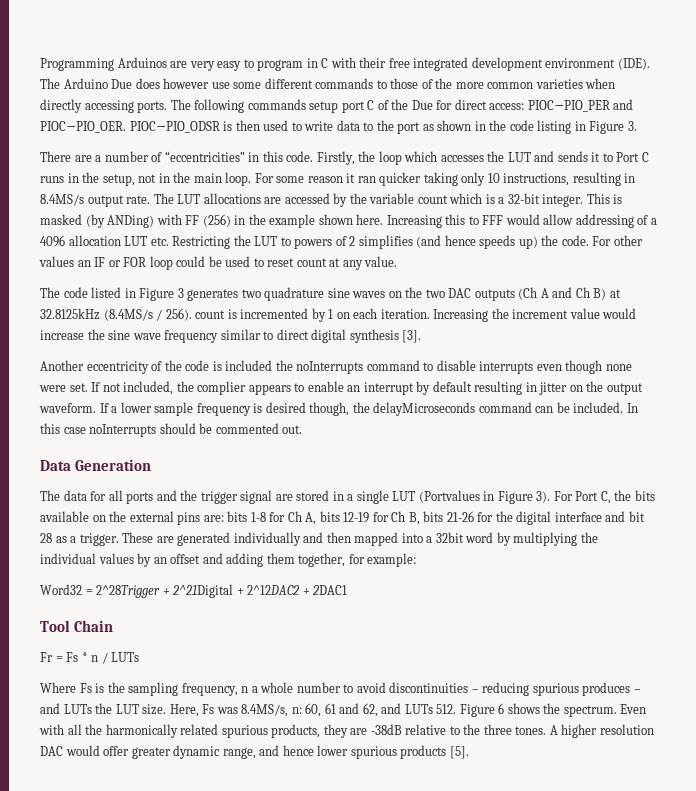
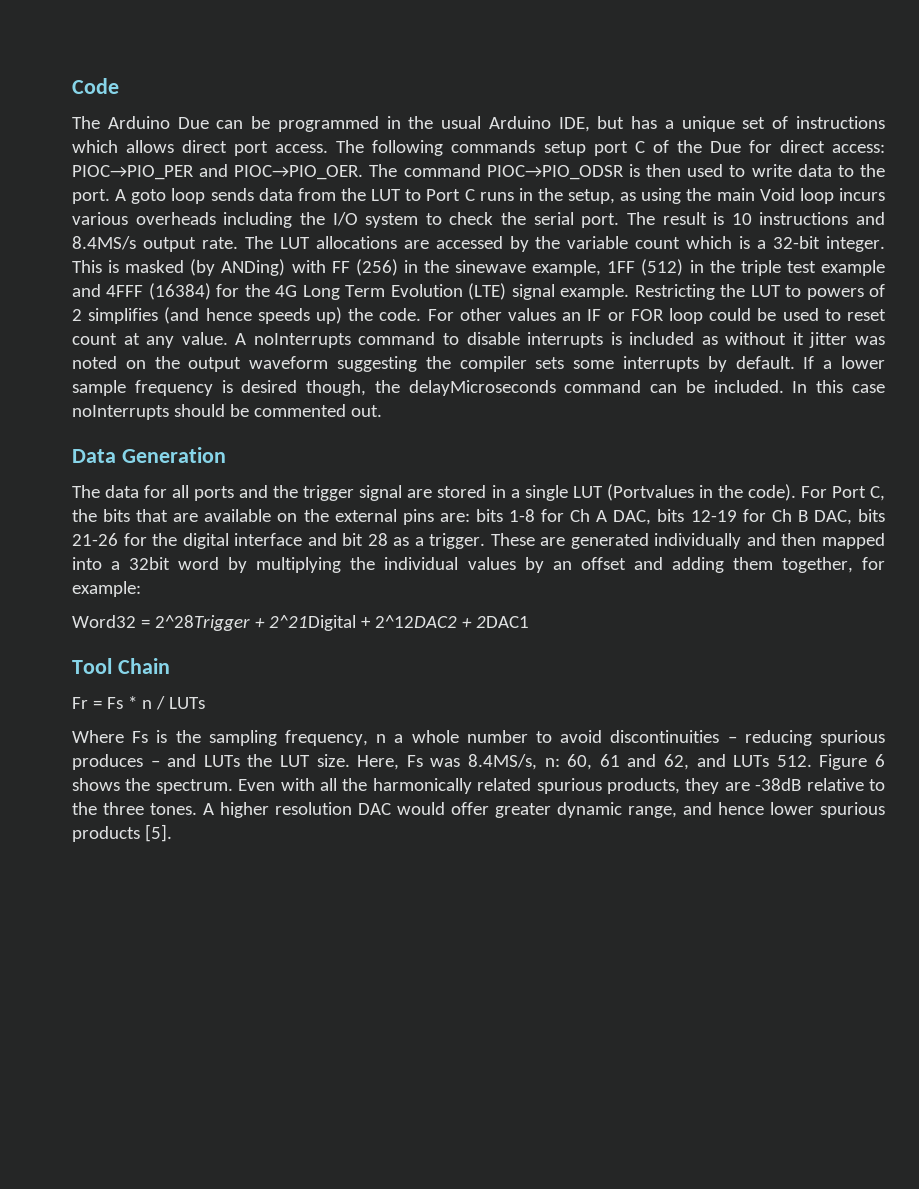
[40,57,650,71] [40,78,616,89] [40,99,168,113] Programming Arduinos are very easy to program in C with their free integrated development environment (IDE). The Arduino Due does however use some different commands to those of the more common varieties when directly accessing ports. -> [72,78,119,94] [72,116,885,132] [72,140,329,156] Code // The Arduino Due can be programmed in the usual Arduino IDE, but has a unique set of instructions which allows direct port access.
(126, 127) none -> [369,164,481,177] The command
[397,120,637,134] [40,151,601,165] port as shown in the code listing in Figure 3. // There are a number of “eccentricities” in this code. Firstly, the loop which accesses the LUT and sends it -> [72,188,402,204] port. A goto loop sends data from the LUT
[138,172,636,186] not in the main loop. For some reason it ran quicker taking only 10 instructions, resulting in -> [620,188,885,204] [72,212,885,228] as using the main Void loop incurs various overheads including the I/O system to check the serial port. The result is 10 instructions and
[269,214,657,228] [40,235,169,247] example shown here. Increasing this to FFF would allow addressing of a 4096 allocation LUT etc. -> [455,259,885,276] [72,283,630,300] sinewave example, 1FF (512) in the triple test example and 4FFF (16384) for the 4G Long Term Evolution (LTE) signal example.
[40,287,621,301] [40,308,637,322] [40,329,422,343] [40,360,293,374] // The code listed in Figure 3 generates two quadrature sine waves on the two DAC outputs (Ch A and Ch B) at 32.8125kHz (8.4MS/s / 256). count is incremented by 1 on each iteration. Increasing the increment value would increase the sine wave frequency similar to direct digital synthesis [3]. // Another eccentricity of the code is included the -> [235,333,247,345] A
[536,360,632,374] [39,381,643,395] [39,403,96,413] even though none were set. If not included, the complier appears to enable an interrupt by default resulting in jitter on the output waveform. -> [610,332,885,348] [72,356,795,372] is included as without it jitter was noted on the output waveform suggesting the compiler sets some interrupts by default.
[497,491,551,504] Figure 3). -> [717,484,796,501] the code).
(655, 495) none -> [136,509,199,522] that are
[305,512,317,525] A, -> [596,510,652,525] A DAC,
[408,512,420,525] B, -> [797,510,852,525] B DAC,

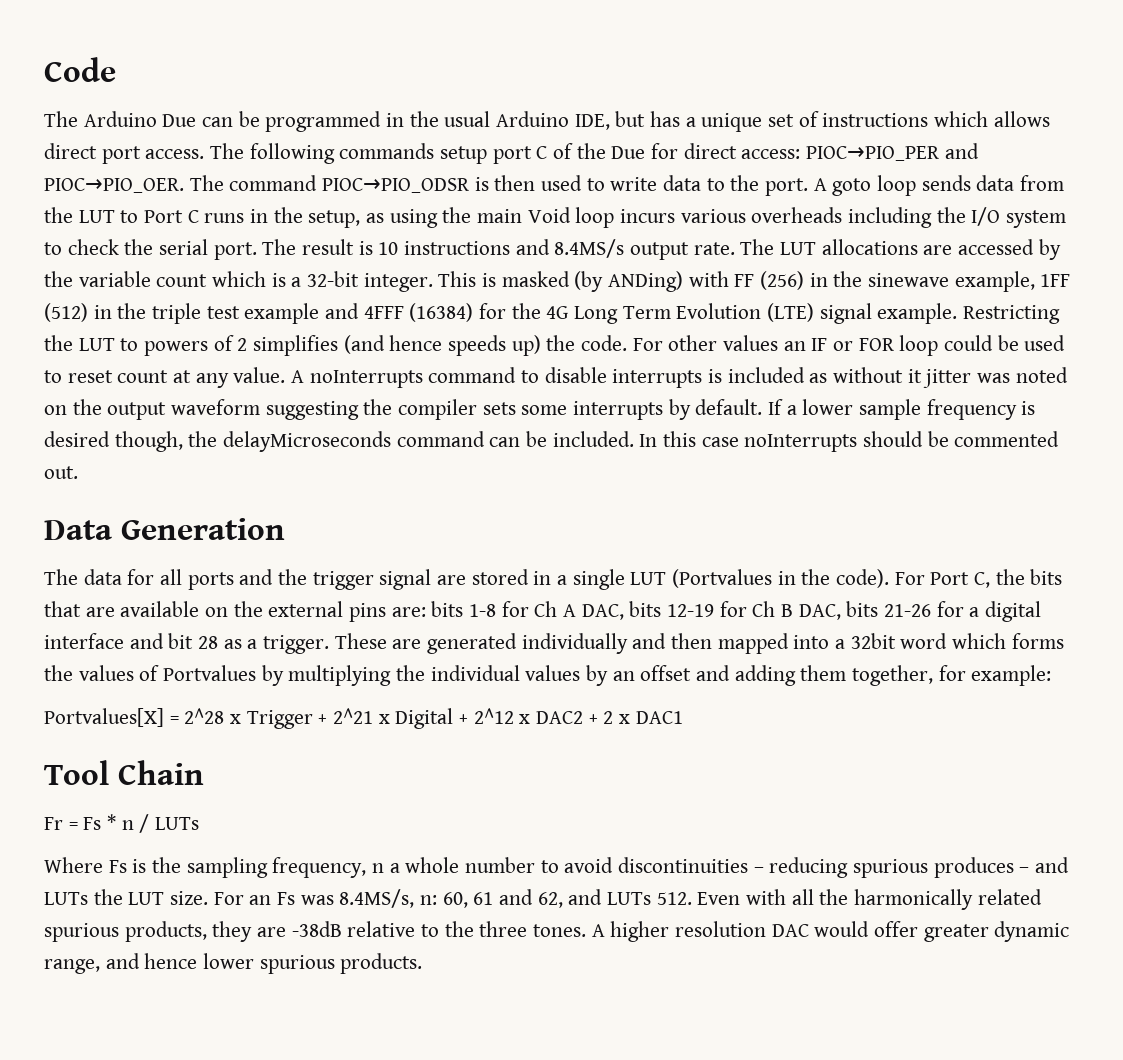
[152,533,178,546] the -> [969,607,980,617] a
(220, 563) none -> [952,633,1064,649] [44,665,257,681] which forms the values of Portvalues
[72,615,529,631] Word32 = 2^28Trigger + 2^21Digital + 2^12DAC2 + 2DAC1 -> [44,708,683,729] Portvalues[X] = 2^28 x Trigger + 2^21 x Digital + 2^12 x DAC2 + 2 x DAC1
[357,755,400,770] Here, -> [213,892,272,905] For an
[819,754,886,770] [72,778,233,794] Figure 6 shows the spectrum. -> (692, 898) none
[72,824,172,842] products [5]. -> [340,953,423,974] products.

